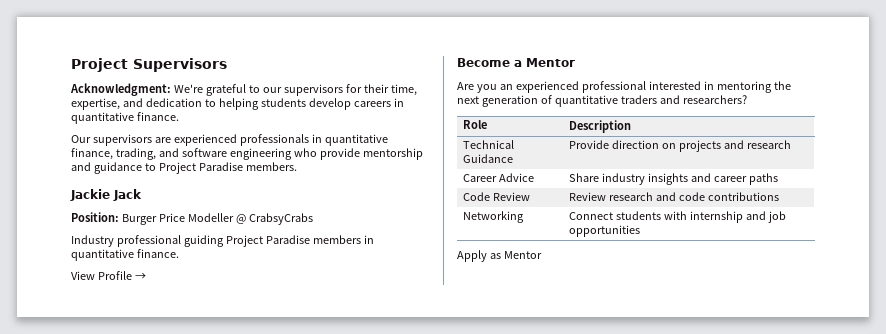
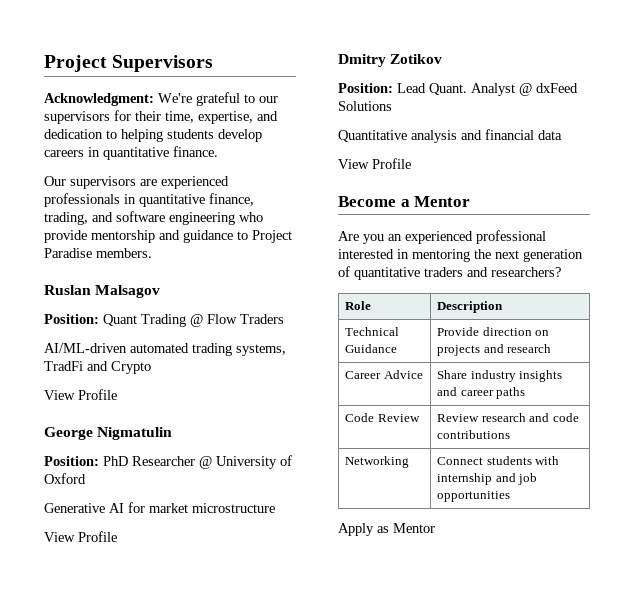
[70,189,142,201] [71,212,313,225] [71,235,374,247] [71,249,179,261] [71,271,146,280] Jackie Jack // Position: Burger Price Modeller @ CrabsyCrabs // Industry professional guiding Project Paradise members in quantitative finance. // View Profile → -> [44,285,161,298] [44,314,284,327] [44,343,286,356] [44,361,151,374] [44,389,117,400] [44,427,173,440] [44,455,292,469] [44,473,86,484] [44,502,275,513] [44,531,117,542] [338,54,443,67] [338,83,578,96] [338,101,392,111] [338,129,562,143] [338,158,411,169] Ruslan Malsagov // Position: Quant Trading @ Flow Traders // AI/ML-driven automated trading systems, TradFi and Crypto // View Profile // George Nigmatulin // Position: PhD Researcher @ University of Oxford // Generative AI for market microstructure // View Profile // Dmitry Zotikov // Position: Lead Quant. Analyst @ dxFeed Solutions // Quantitative analysis and financial data // View Profile

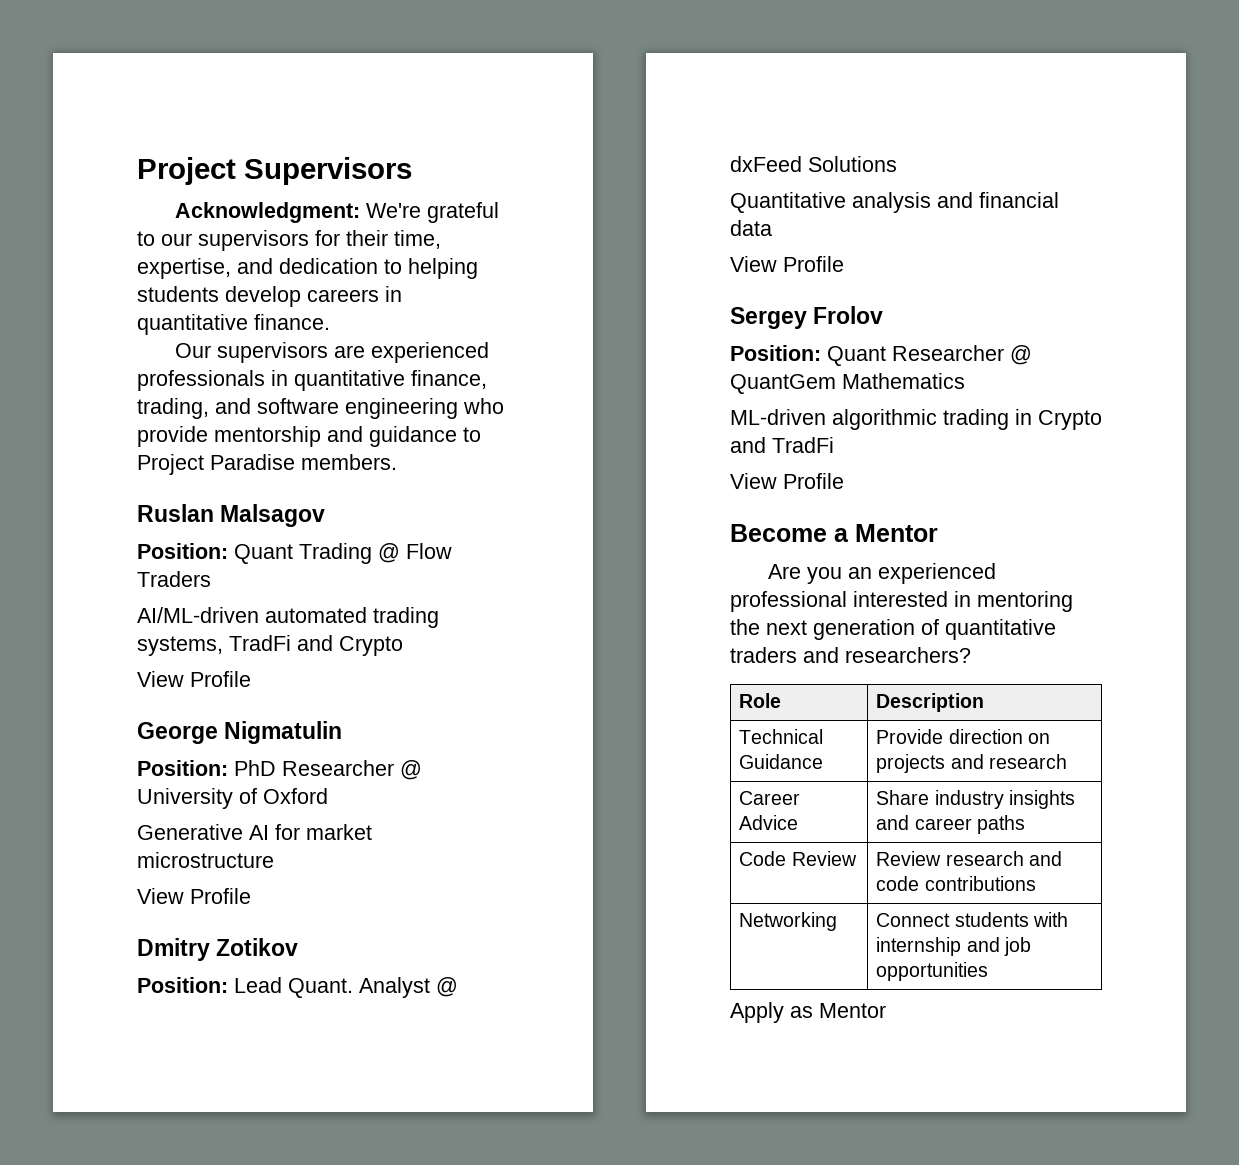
(411, 163) none -> [730,306,884,329] [730,345,1032,366] [730,373,965,394] [730,409,1102,430] [730,437,834,453] [730,473,844,489] // Sergey Frolov // Position: Quant Researcher @ QuantGem Mathematics // ML-driven algorithmic trading in Crypto and TradFi // View Profile

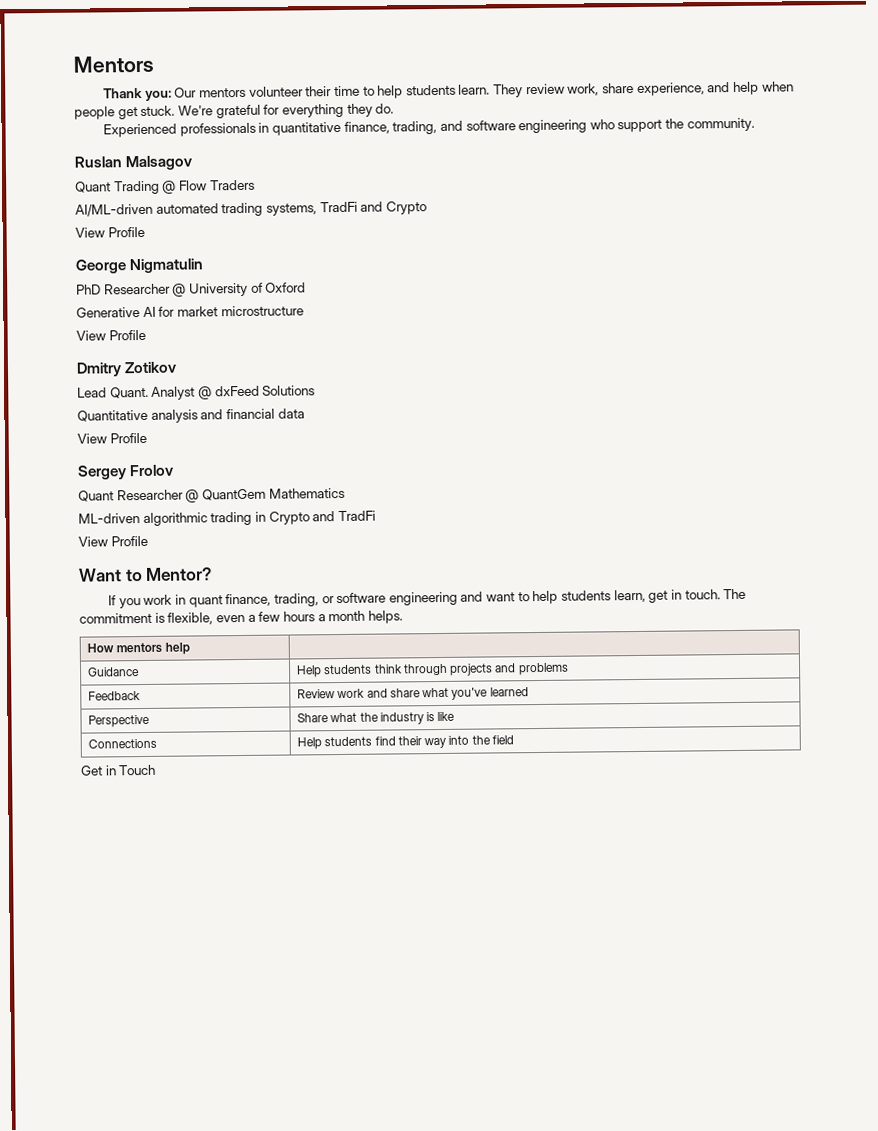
[137,157,412,185] [174,202,499,223] [137,230,441,251] [137,258,478,279] [137,286,402,307] [137,314,330,335] [174,342,489,363] Project Supervisors // Acknowledgment: We're grateful to our supervisors for their time, expertise, and dedication to helping students develop careers in quantitative finance. // Our supervisors are experienced -> [73,55,154,73] [103,81,794,101] [74,103,395,120] [103,123,178,138] Mentors // Thank you: Our mentors volunteer their time to help students learn. They review work, share experience, and help when people get stuck. We're grateful for everything they do. // Experienced
[137,426,481,447] [137,454,397,475] provide mentorship and guidance to Project Paradise members. -> [617,117,755,133] support the community.
[137,543,228,559] Position: -> (193, 163) none
[137,760,228,776] Position: -> (205, 266) none
[137,977,228,993] Position: -> (178, 367) none
[730,345,821,361] Position: -> (175, 470) none
[730,524,938,542] [767,563,996,584] [730,591,1073,612] [730,619,1056,640] [730,647,971,663] [739,693,782,708] [876,693,985,712] [739,729,824,744] [739,754,824,769] [876,729,1050,744] [876,754,1067,773] [739,791,801,805] [739,815,799,830] [876,790,1075,809] [876,815,1025,834] [739,851,857,866] [876,851,1062,866] [876,876,1036,891] [739,912,838,931] [876,912,1068,927] [876,937,1031,956] [876,962,989,981] [730,1002,886,1023] Become a Mentor // Are you an experienced professional interested in mentoring the next generation of quantitative traders and researchers? // Role | Description // Technical Guidance | Provide direction on projects and research // Career Advice | Share industry insights and career paths // Code Review | Review research and code contributions // Networking | Connect students with internship and job opportunities // Apply as Mentor -> [79,567,213,582] [108,588,747,609] [79,610,403,625] [87,642,190,655] [88,667,141,677] [297,662,569,678] [88,691,142,701] [297,687,529,700] [88,714,151,728] [297,711,456,725] [88,738,158,749] [297,735,514,750] [81,764,157,776] Want to Mentor? // If you work in quant finance, trading, or software engineering and want to help students learn, get in touch. The commitment is flexible, even a few hours a month helps. // How mentors help | // Guidance | Help students think through projects and problems // Feedback | Review work and share what you've learned // Perspective | Share what the industry is like // Connections | Help students find their way into the field // Get in Touch

